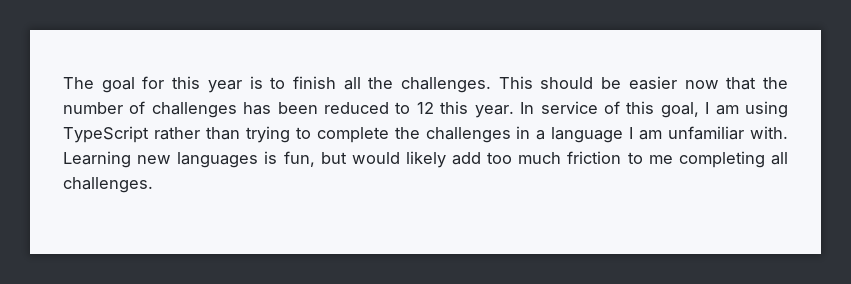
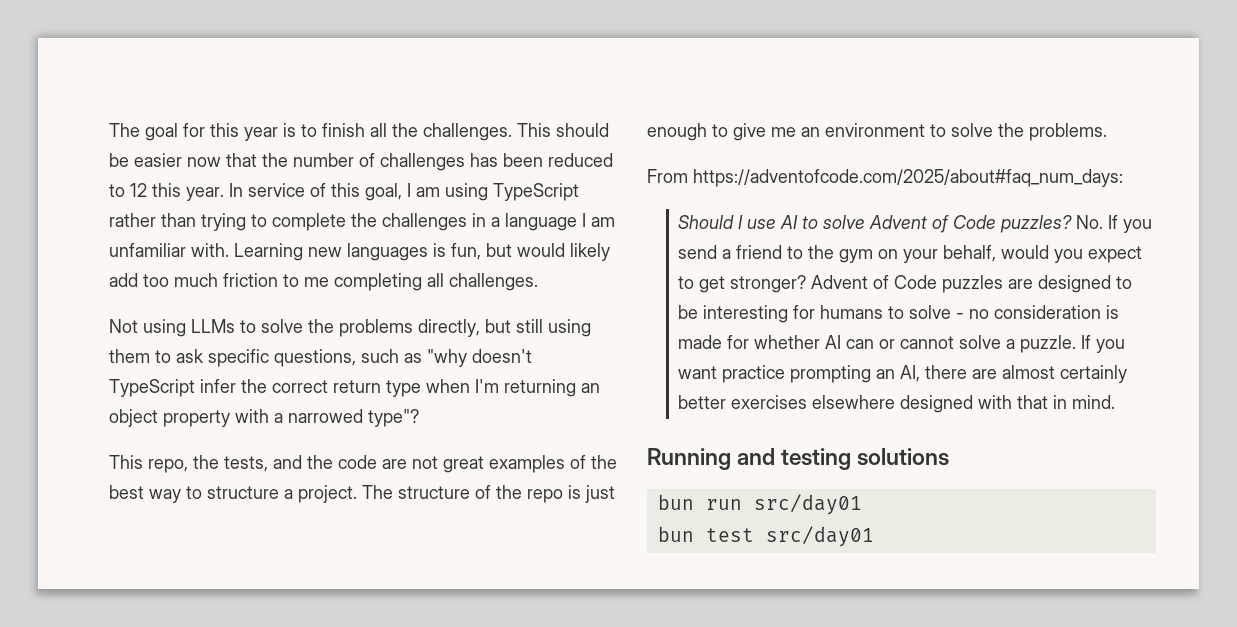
(153, 185) none -> [109,319,591,337] [109,349,532,367] [109,379,600,397] [109,409,419,427] [109,455,617,473] [109,485,615,503] [647,123,1107,141] [647,169,1123,187] [678,215,1153,233] [678,245,1143,263] [678,275,1133,293] [678,305,1120,323] [678,335,1126,353] [678,365,1128,383] [678,395,1116,413] [647,448,950,470] [657,494,862,515] [657,526,874,547] // Not using LLMs to solve the problems directly, but still using them to ask specific questions, such as "why doesn't TypeScript infer the correct return type when I'm returning an object property with a narrowed type"? // This repo, the tests, and the code are not great examples of the best way to structure a project. The structure of the repo is just enough to give me an environment to solve the problems. // From https://adventofcode.com/2025/about#faq_num_days: // Should I use AI to solve Advent of Code puzzles? No. If you send a friend to the gym on your behalf, would you expect to get stronger? Advent of Code puzzles are designed to be interesting for humans to solve - no consideration is made for whether AI can or cannot solve a puzzle. If you want practice prompting an AI, there are almost certainly better exercises elsewhere designed with that in mind. // Running and testing solutions // bun run src/day01 // bun test src/day01

